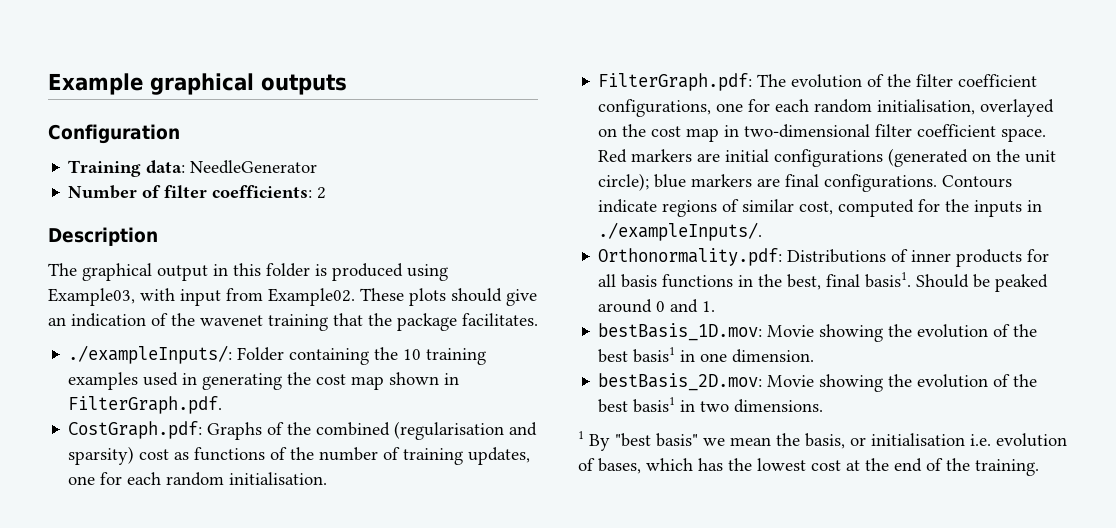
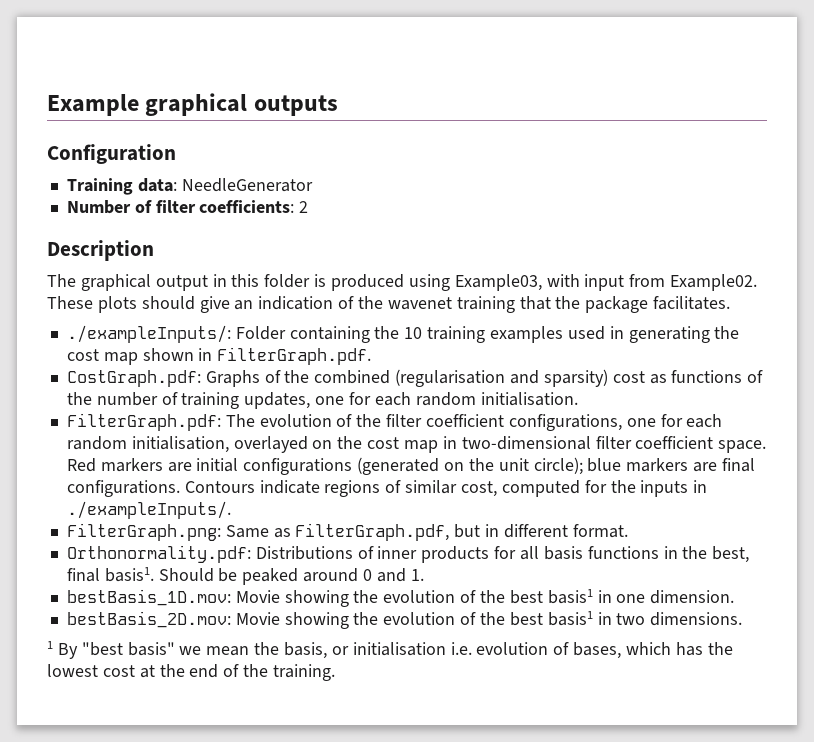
(763, 231) none -> [66,523,628,541] // FilterGraph.png: Same as FilterGraph.pdf, but in different format.

